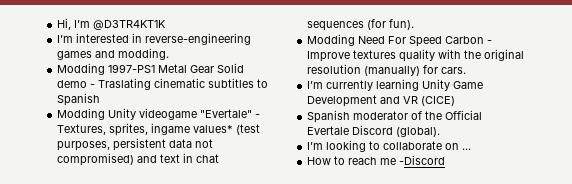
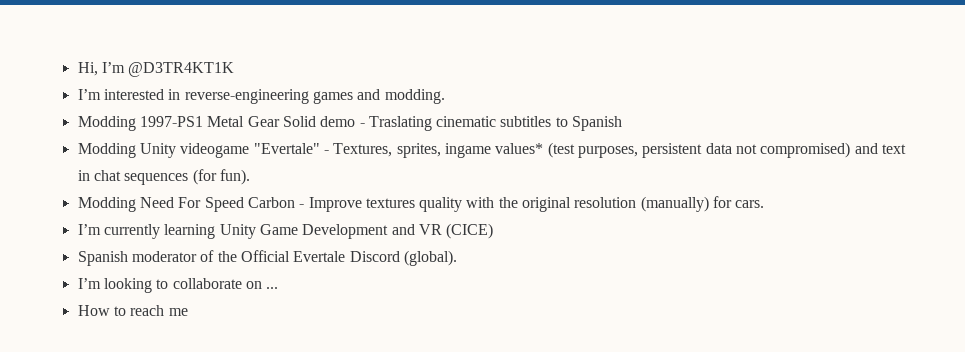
[399,155,446,165] -Discord -> (188, 312) none

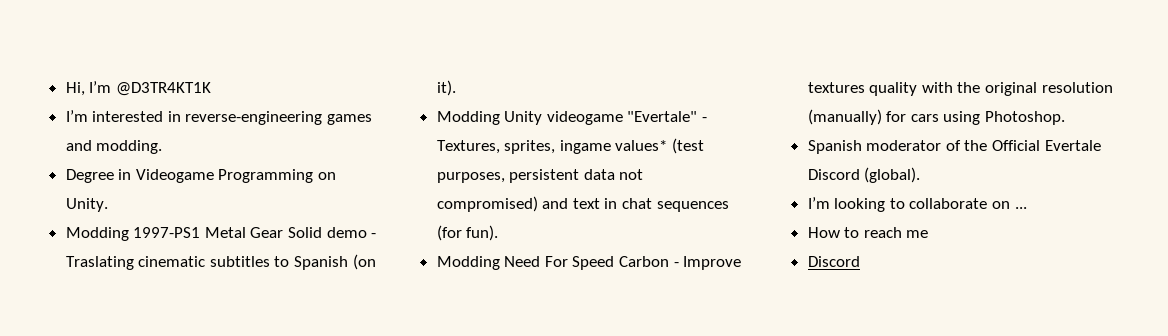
(445, 96) none -> [65,169,337,183] [65,198,108,212] // Degree in Videogame Programming on Unity.
(623, 123) none -> [352,254,376,270] [436,80,456,96] (on it).
[735,200,765,208] [77,223,494,239] cars. // I’m currently learning Unity Game Development and VR (CICE) -> [910,111,1066,125] cars using Photoshop.
(188, 312) none -> [807,256,860,267] // Discord

